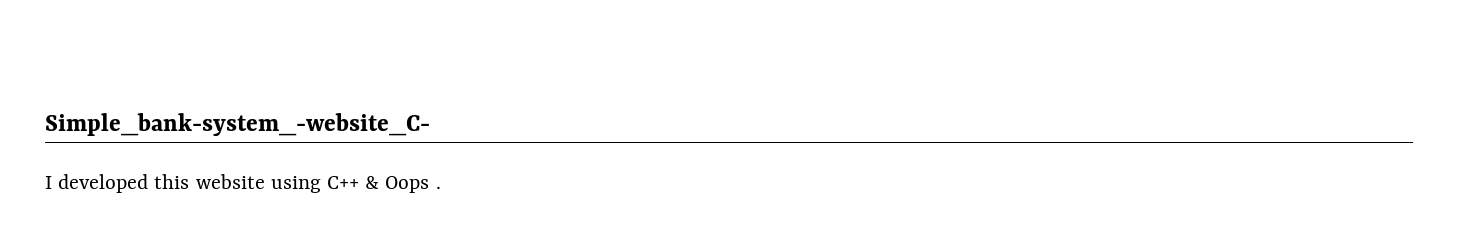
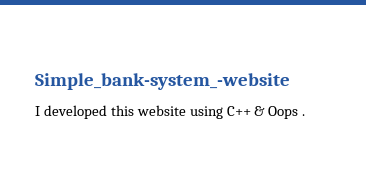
[45,113,430,136] Simple_bank-system_-website_C- -> [35,73,290,90] Simple_bank-system_-website

